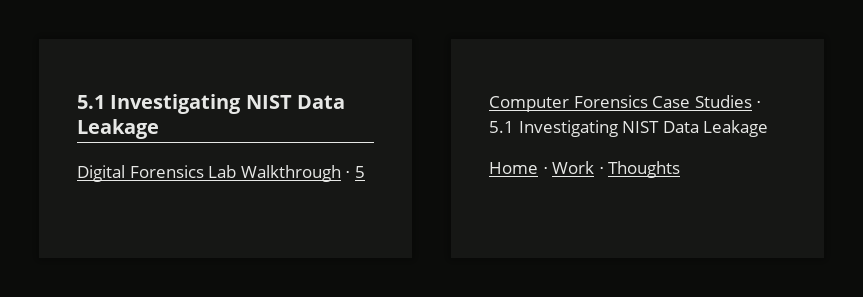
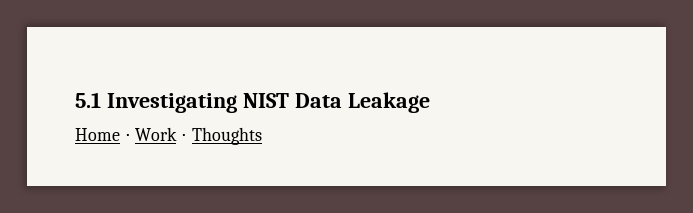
[77,94,345,114] [77,119,159,139] [77,165,365,182] [489,95,762,112] [489,120,769,137] 5.1 Investigating NIST Data Leakage // Digital Forensics Lab Walkthrough ⋅ 5 Computer Forensics Case Studies ⋅ 5.1 Investigating NIST Data Leakage -> [75,92,430,113] 5.1 Investigating NIST Data Leakage

